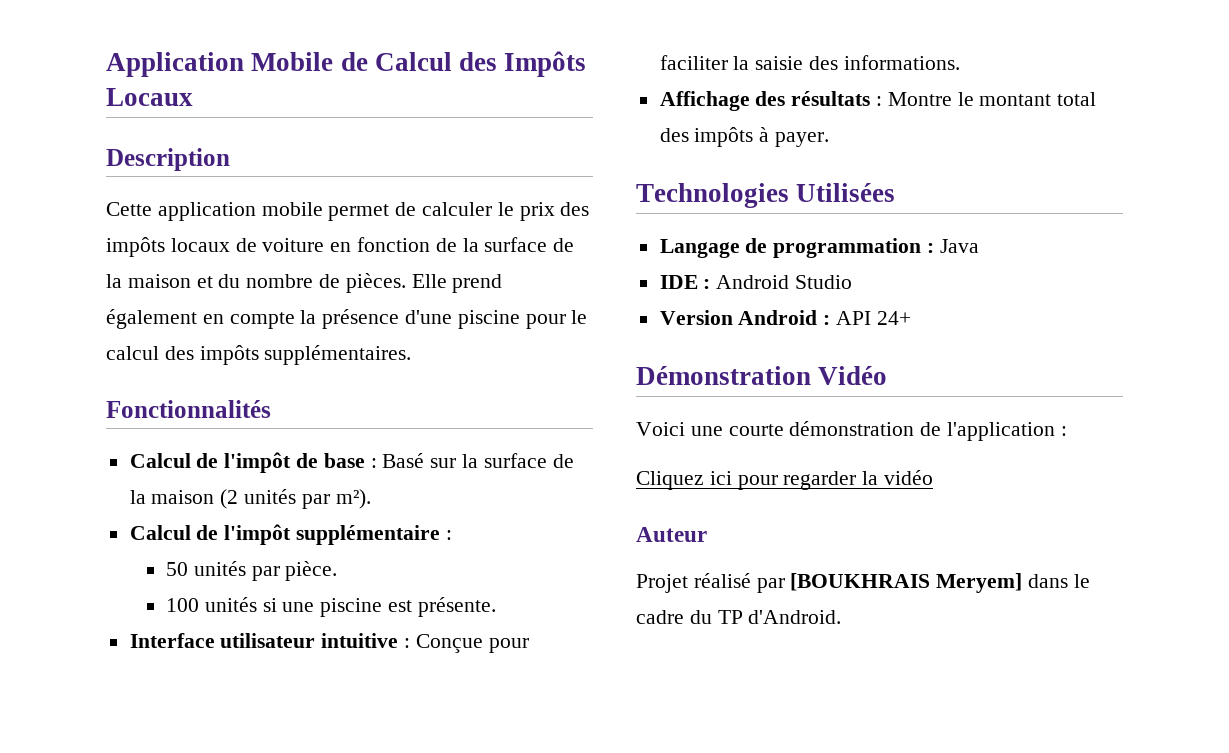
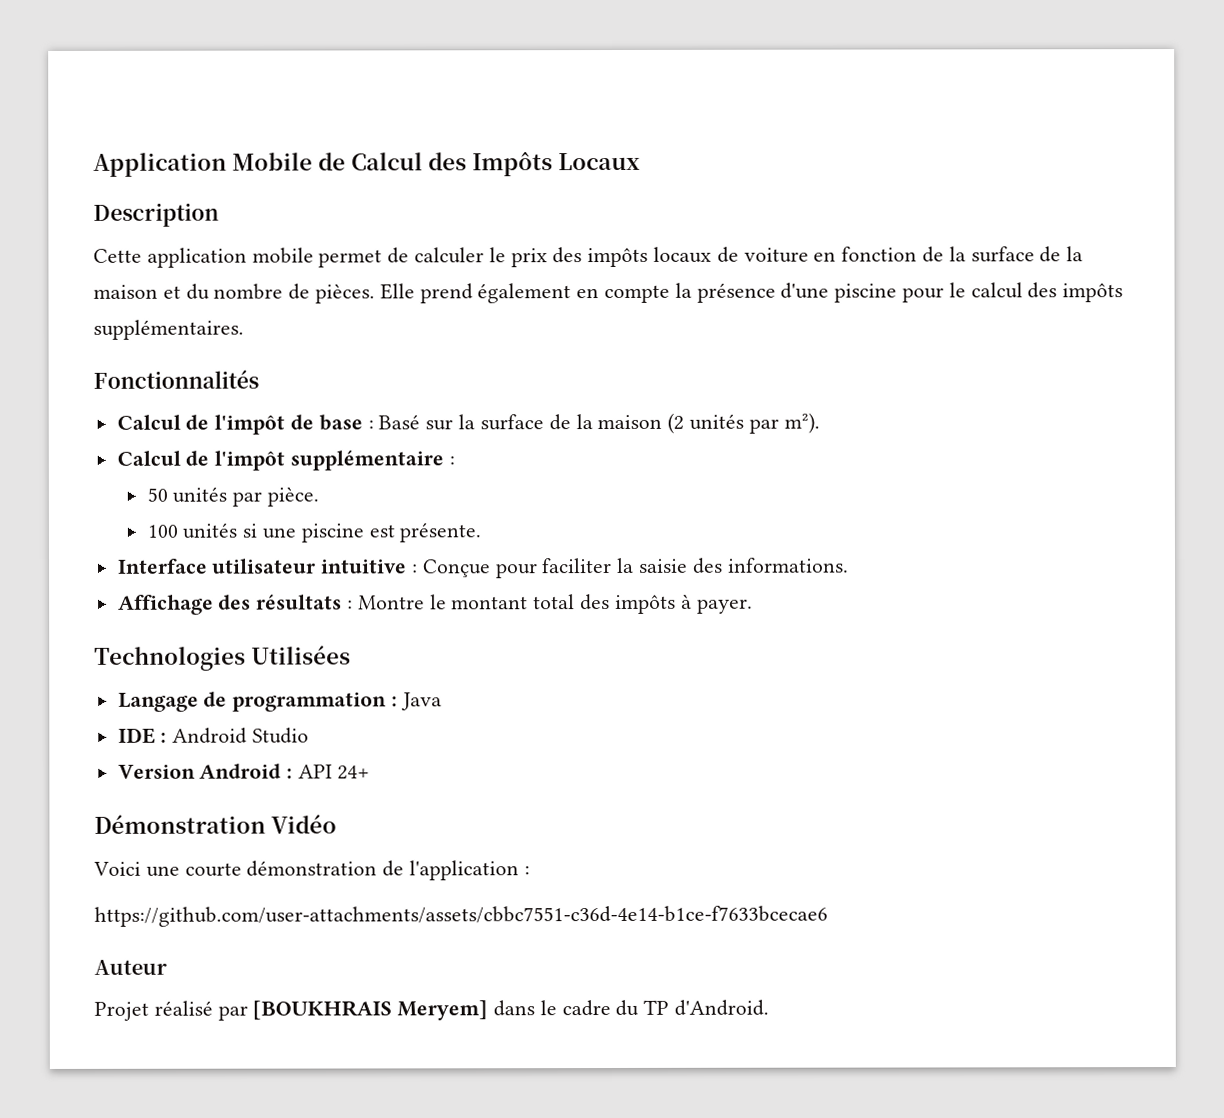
[636,470,934,490] Cliquez ici pour regarder la vidéo -> [94,905,828,927] https://github.com/user-attachments/assets/cbbc7551-c36d-4e14-b1ce-f7633bcecae6

